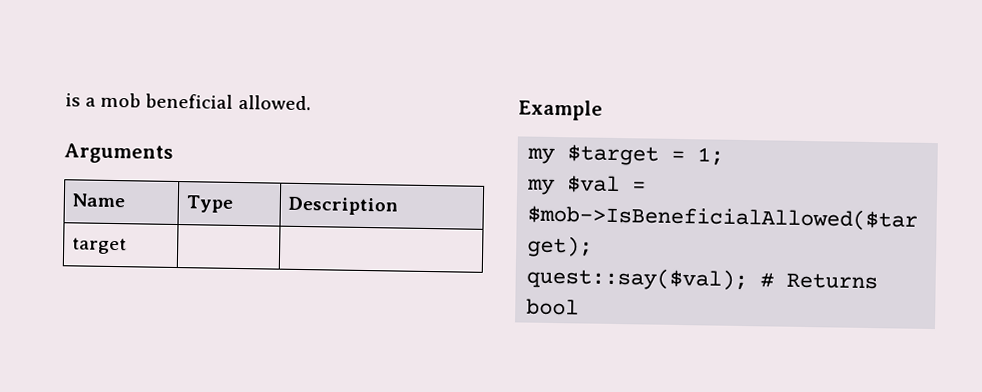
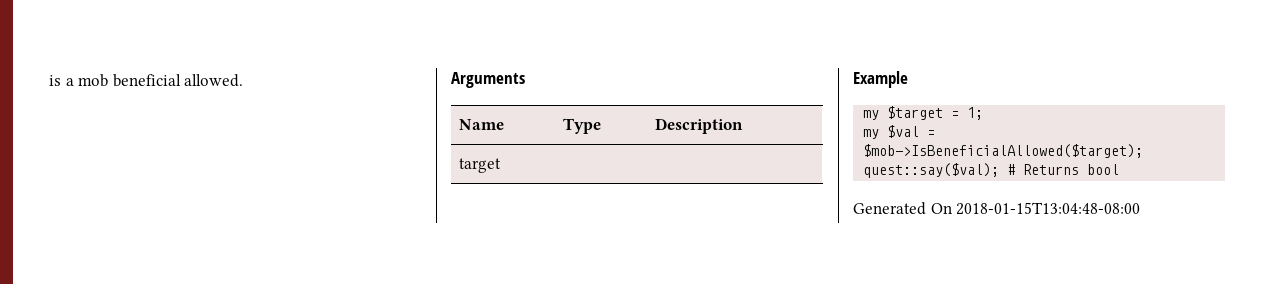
(580, 307) none -> [853,202,1141,215] // Generated On 2018-01-15T13:04:48-08:00

